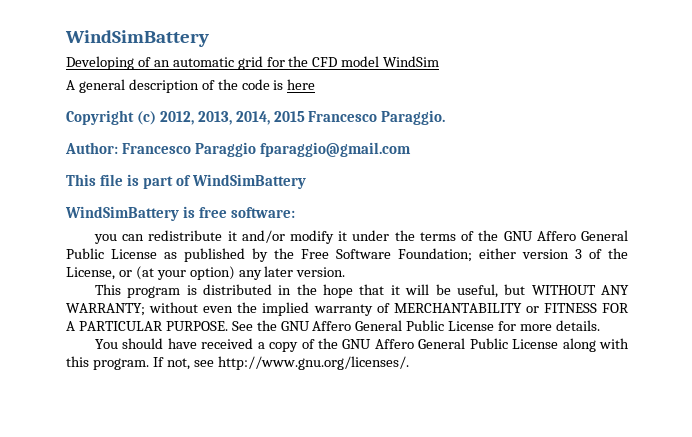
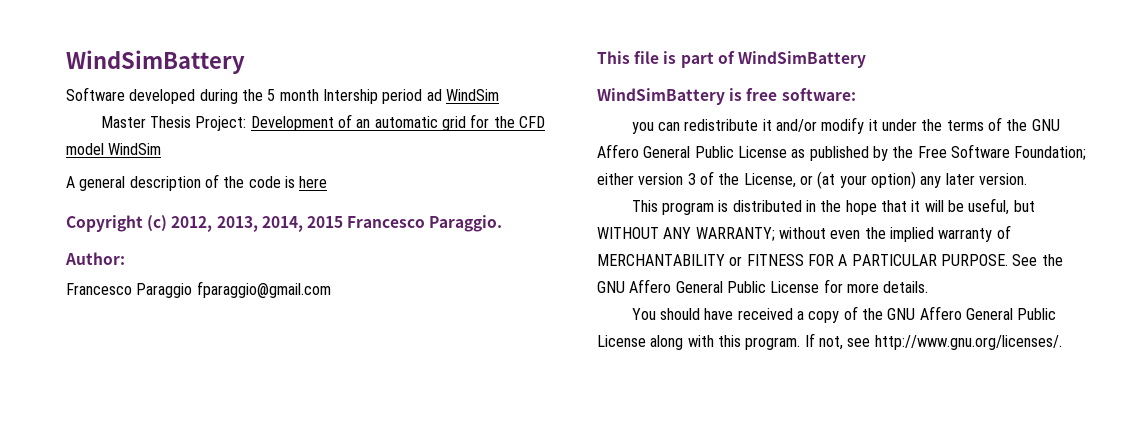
[65,30,209,47] [66,56,134,70] WindSimBattery // Developing -> [66,50,245,74] [66,87,499,104] [100,116,334,131] WindSimBattery // Software developed during the 5 month Intership period ad WindSim // Master Thesis Project: Development
(118, 148) none -> (125, 258) //

